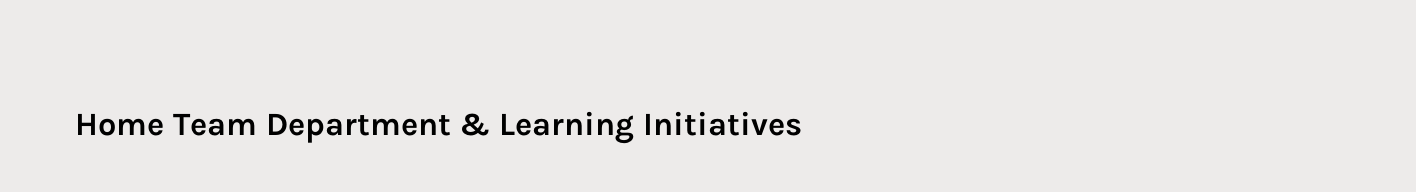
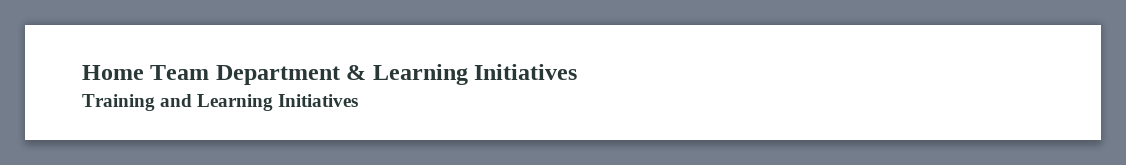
(802, 123) none -> [82,94,359,111] // Training and Learning Initiatives

